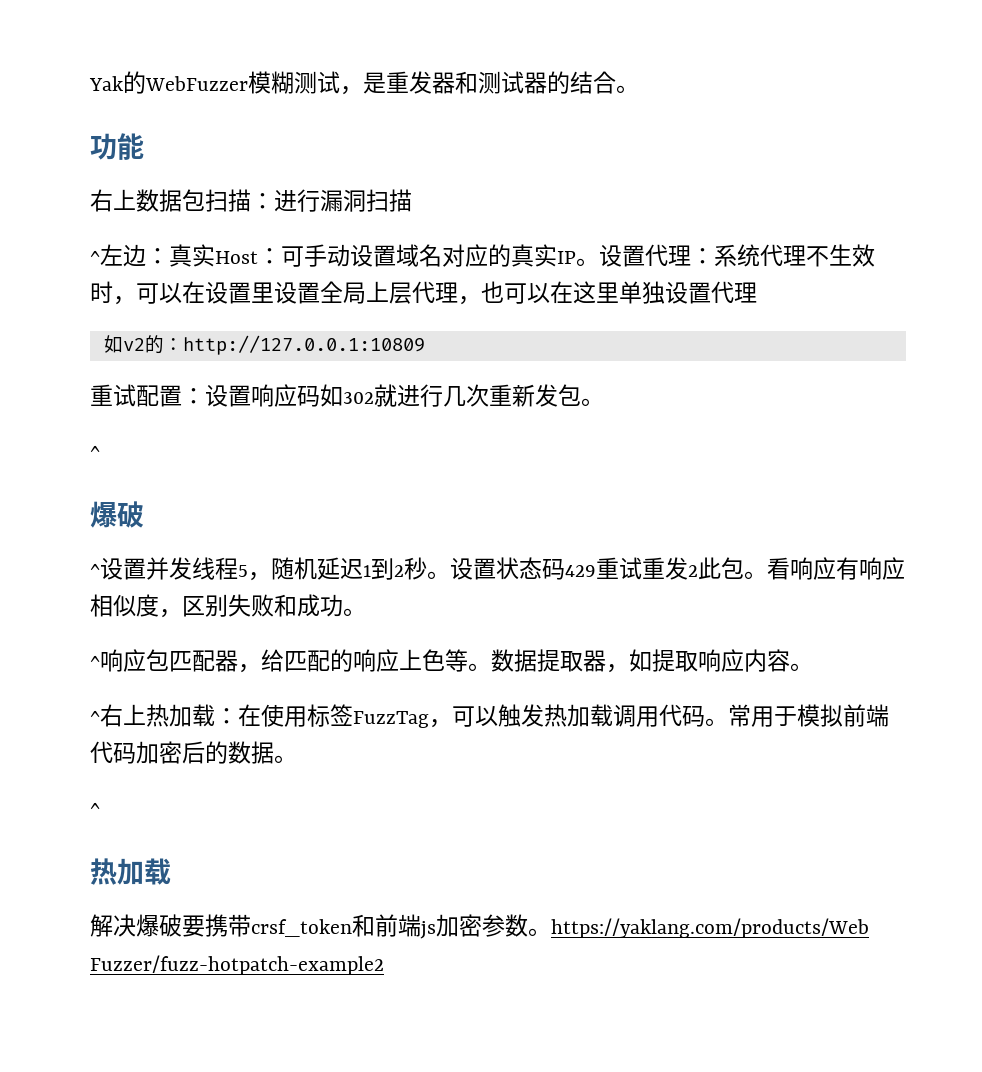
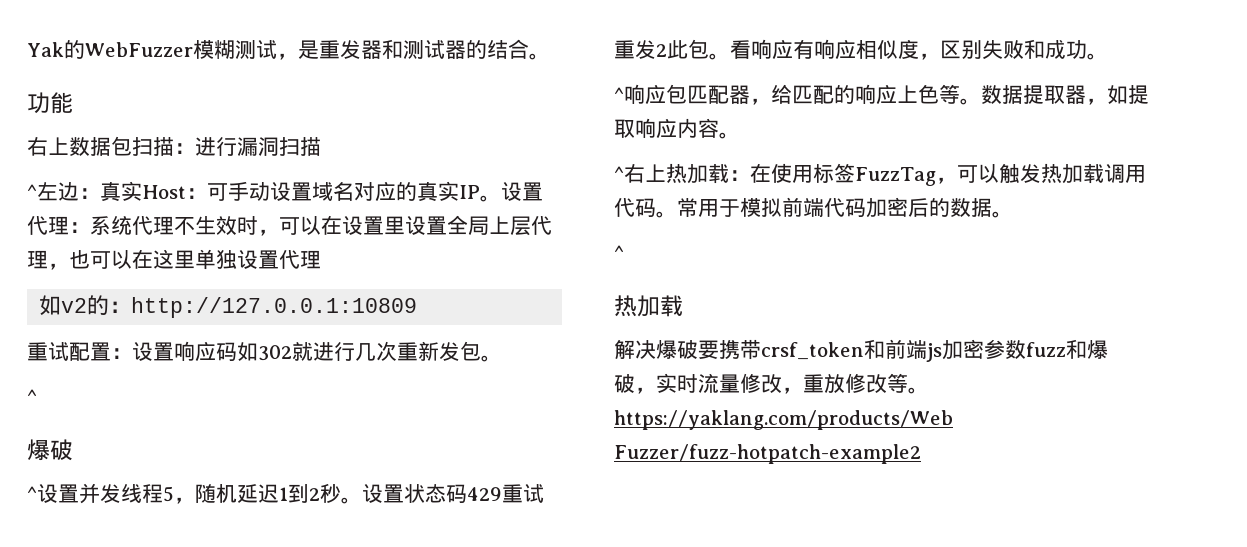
(528, 925) none -> [1026,339,1108,359] [614,373,908,394] fuzz和爆破，实时流量修改，重放修改等

